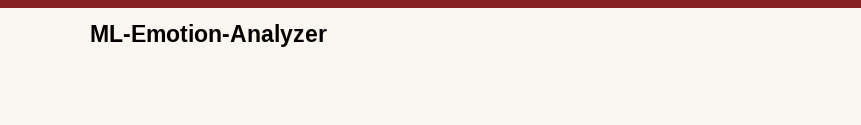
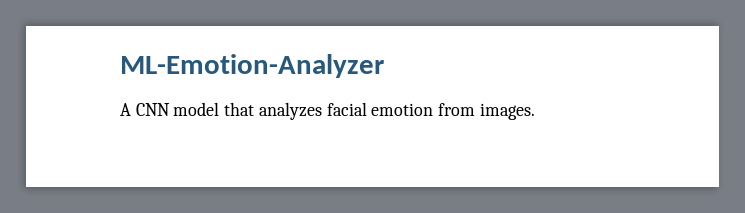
(327, 35) none -> [120,102,535,120] // A CNN model that analyzes facial emotion from images.

